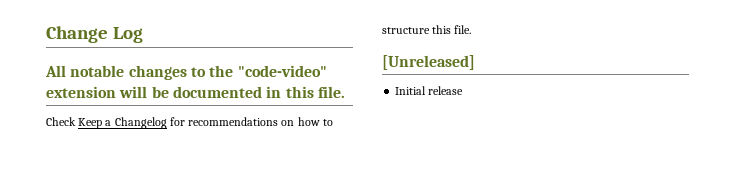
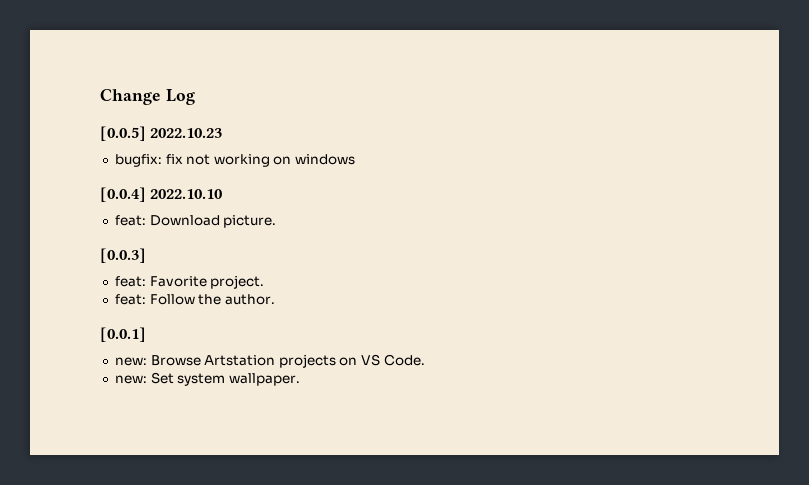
[45,65,327,80] [46,86,345,98] [46,117,333,129] [382,25,472,34] [382,55,475,70] [395,86,464,95] All notable changes to the "code-video" extension will be documented in this file. // Check Keep a Changelog for recommendations on how to structure this file. // [Unreleased] // Initial release -> [100,126,223,141] [114,154,356,167] [100,187,223,202] [114,215,277,228] [100,248,146,263] [114,275,265,289] [114,294,275,305] [100,327,146,342] [114,354,425,368] [114,372,300,386] [0.0.5] 2022.10.23 // bugfix: fix not working on windows // [0.0.4] 2022.10.10 // feat: Download picture. // [0.0.3] // feat: Favorite project. // feat: Follow the author. // [0.0.1] // new: Browse Artstation projects on VS Code. // new: Set system wallpaper.

